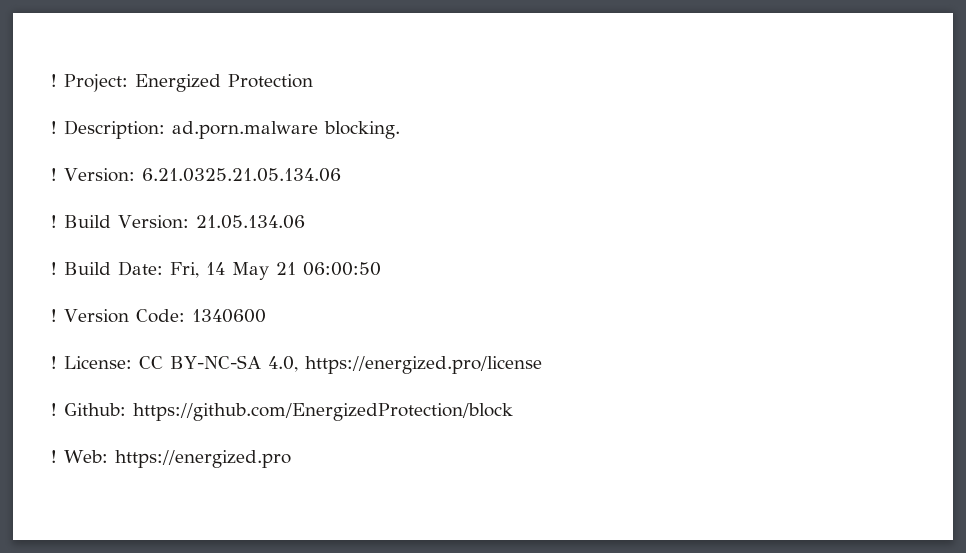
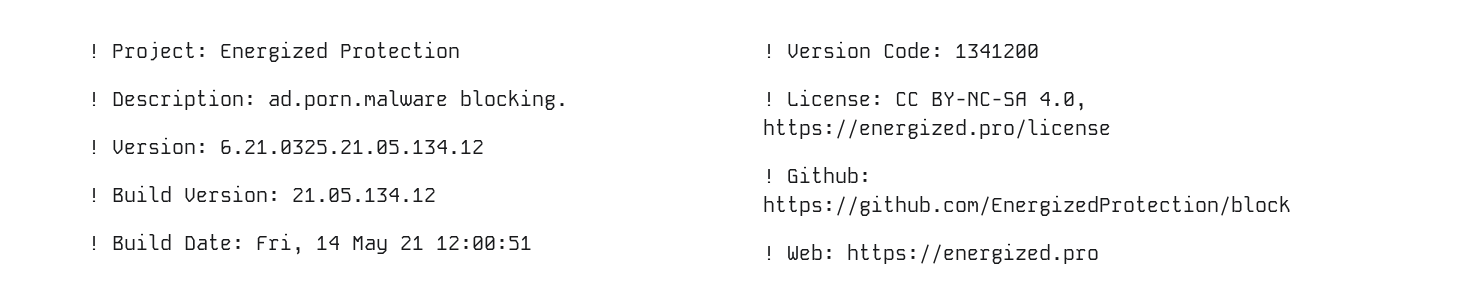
[141,168,341,182] 6.21.0325.21.05.134.06 -> [220,140,484,154] 6.21.0325.21.05.134.12
[195,215,305,229] 21.05.134.06 -> [292,188,436,202] 21.05.134.12
[303,262,381,276] 06:00:50 -> [436,236,532,250] 12:00:51
[191,309,266,323] 1340600 -> [955,44,1039,58] 1341200

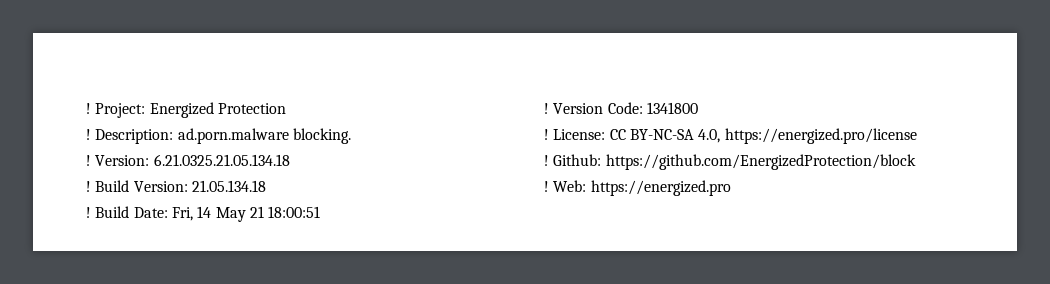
[220,140,484,154] 6.21.0325.21.05.134.12 -> [153,154,290,166] 6.21.0325.21.05.134.18
[292,188,436,202] 21.05.134.12 -> [191,180,266,192] 21.05.134.18
[436,236,532,250] 12:00:51 -> [268,206,321,218] 18:00:51
[955,44,1039,58] 1341200 -> [646,102,698,114] 1341800

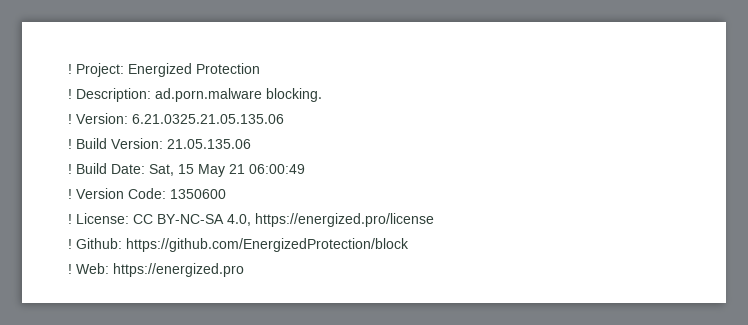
[153,154,290,166] 6.21.0325.21.05.134.18 -> [132,114,284,124] 6.21.0325.21.05.135.06
[191,180,266,192] 21.05.134.18 -> [167,139,251,149] 21.05.135.06
[171,206,212,221] Fri, 14 -> [149,164,194,176] Sat, 15
[268,206,321,218] 18:00:51 -> [249,164,305,174] 06:00:49
[646,102,698,114] 1341800 -> [170,189,226,199] 1350600

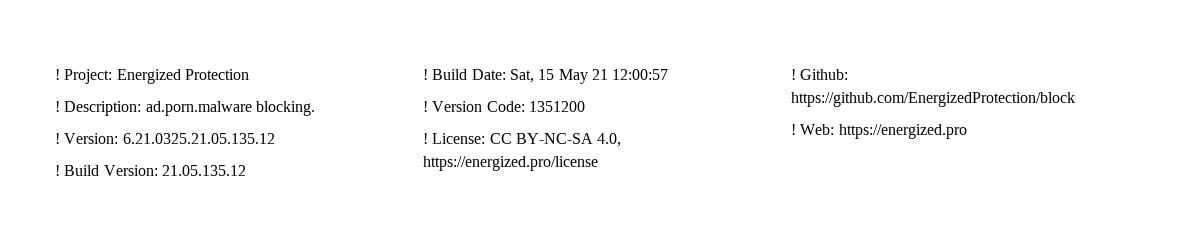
[132,114,284,124] 6.21.0325.21.05.135.06 -> [122,133,275,144] 6.21.0325.21.05.135.12
[167,139,251,149] 21.05.135.06 -> [161,165,246,176] 21.05.135.12
[249,164,305,174] 06:00:49 -> [612,69,669,80] 12:00:57
[170,189,226,199] 1350600 -> [528,101,585,112] 1351200

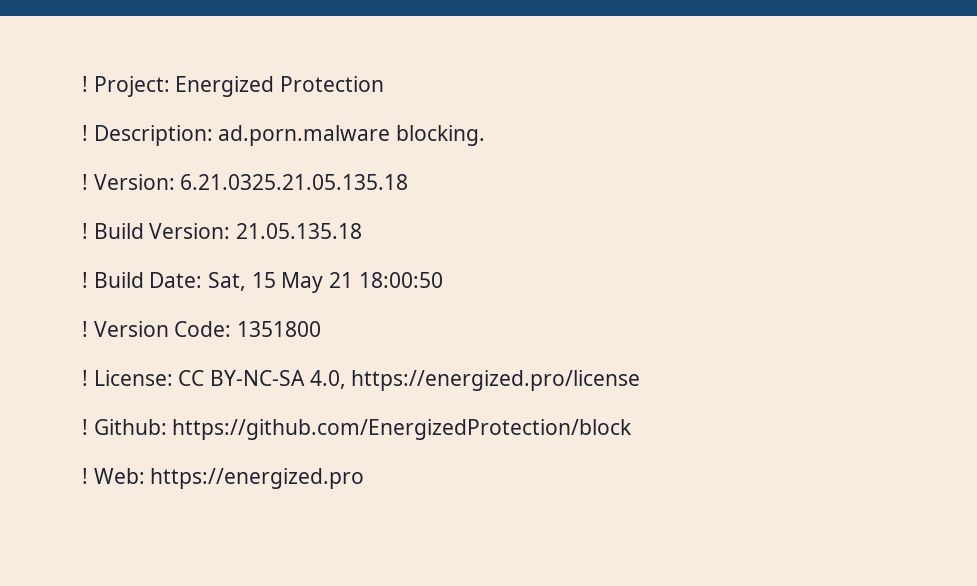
[122,133,275,144] 6.21.0325.21.05.135.12 -> [180,174,409,190] 6.21.0325.21.05.135.18
[161,165,246,176] 21.05.135.12 -> [236,223,363,239] 21.05.135.18
[612,69,669,80] 12:00:57 -> [358,272,443,288] 18:00:50
[528,101,585,112] 1351200 -> [237,321,322,337] 1351800

